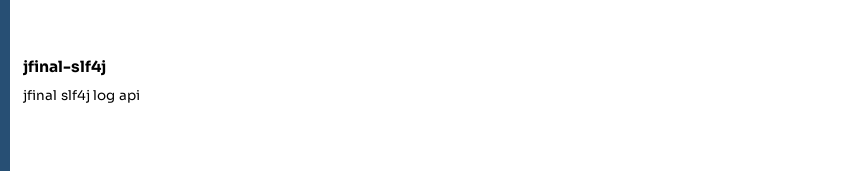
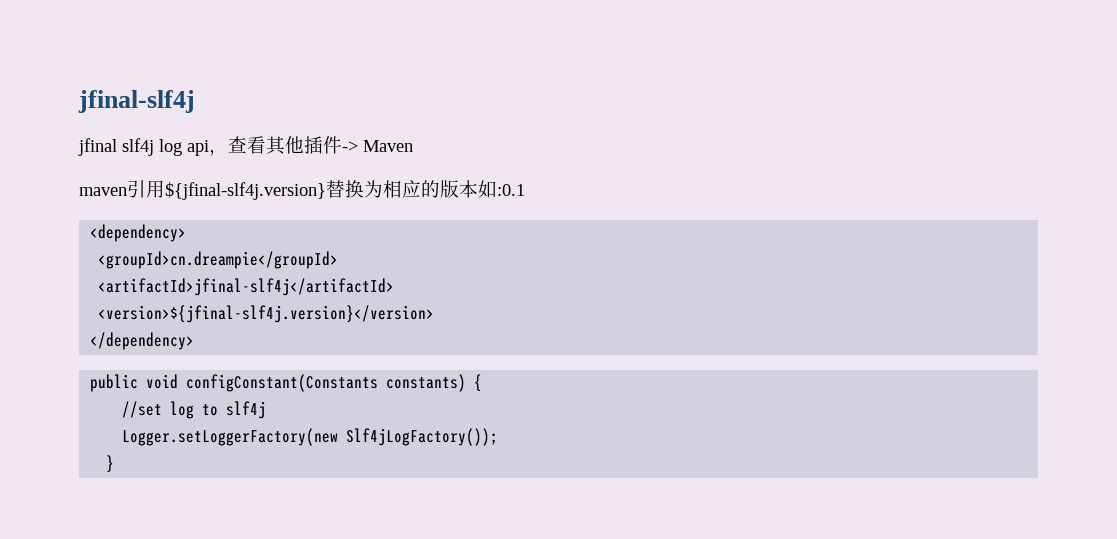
(140, 96) none -> [209,136,413,156] [79,180,525,200] [90,224,187,242] [98,251,339,269] [98,278,395,296] [98,305,435,323] [90,332,195,350] [90,374,483,392] [122,401,267,419] [122,428,499,446] [106,455,115,473] ，查看其他插件-> Maven // maven引用${jfinal-slf4j.version}替换为相应的版本如:0.1 // <dependency> // <groupId>cn.dreampie</groupId> // <artifactId>jfinal-slf4j</artifactId> // <version>${jfinal-slf4j.version}</version> // </dependency> // public void configConstant(Constants constants) { // //set log to slf4j // Logger.setLoggerFactory(new Slf4jLogFactory()); // }

